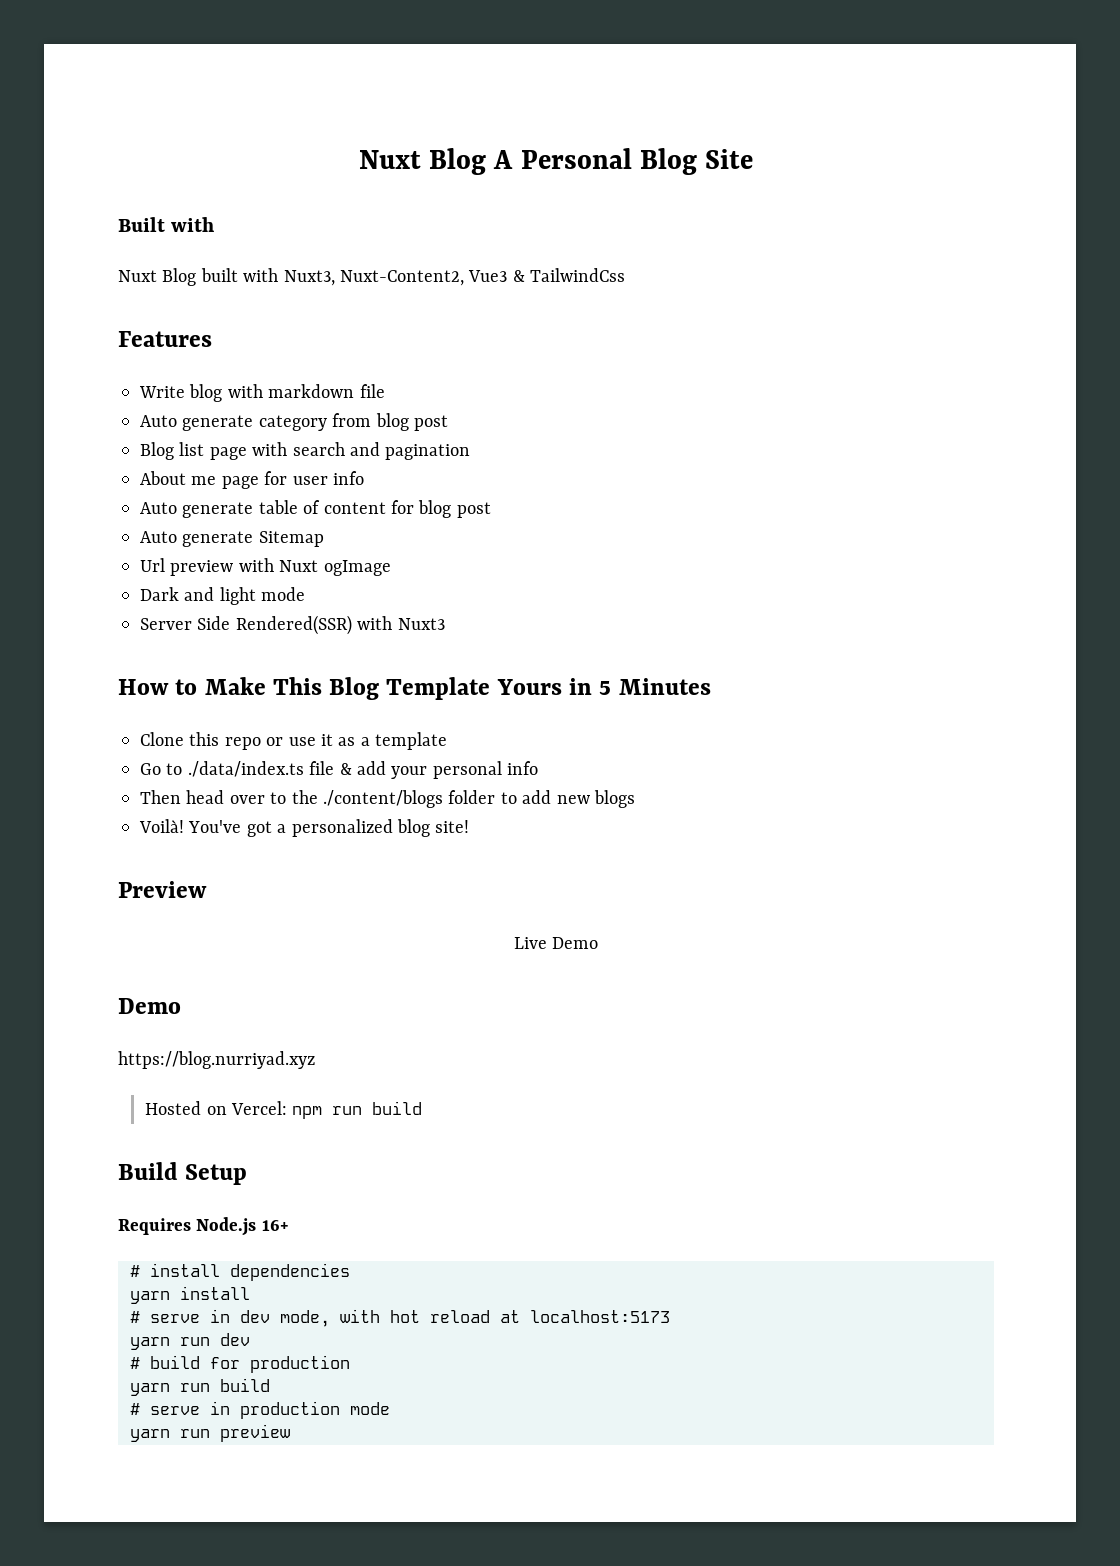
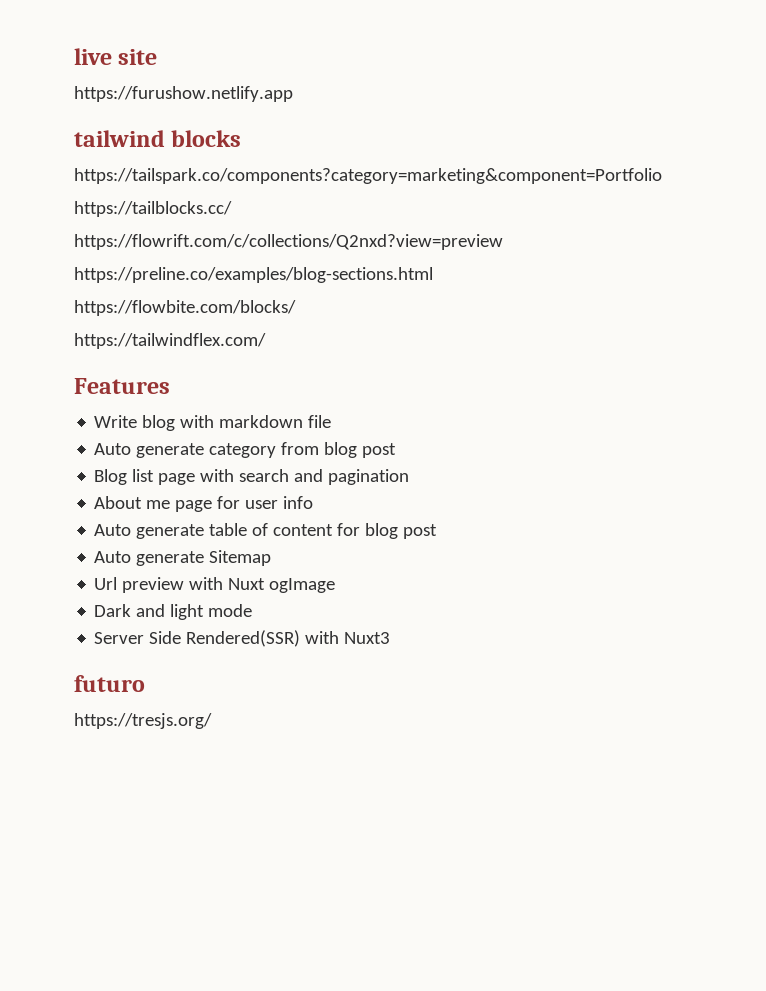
[358,148,754,175] [118,217,215,232] [118,268,626,286] Nuxt Blog A Personal Blog Site // Built with // Nuxt Blog built with Nuxt3, Nuxt-Content2, Vue3 & TailwindCss -> [74,48,158,65] [74,86,293,102] [74,130,242,147] [74,168,662,184] [74,201,232,217] [74,234,503,250] [74,267,433,283] [74,300,296,316] [74,333,266,349] live site // https://furushow.netlify.app // tailwind blocks // https://tailspark.co/components?category=marketing&component=Portfolio // https://tailblocks.cc/ // https://flowrift.com/c/collections/Q2nxd?view=preview // https://preline.co/examples/blog-sections.html // https://flowbite.com/blocks/ // https://tailwindflex.com/
[118,677,711,700] [140,732,448,750] [140,761,539,779] [140,790,635,808] [139,819,470,837] [118,881,207,898] [513,937,599,949] [118,998,181,1014] [118,1051,315,1069] [145,1101,423,1119] [118,1162,248,1185] [118,1217,289,1236] [130,1263,350,1281] [130,1286,250,1304] [130,1309,670,1327] [130,1333,250,1350] [130,1355,350,1373] [130,1378,270,1396] [130,1401,390,1419] [130,1424,290,1442] How to Make This Blog Template Yours in 5 Minutes // Clone this repo or use it as a template // Go to ./data/index.ts file & add your personal info // Then head over to the ./content/blogs folder to add new blogs // Voilà! You've got a personalized blog site! // Preview // Live Demo // Demo // https://blog.nurriyad.xyz // Hosted on Vercel: npm run build // Build Setup // Requires Node.js 16+ // # install dependencies // yarn install // # serve in dev mode, with hot reload at localhost:5173 // yarn run dev // # build for production // yarn run build // # serve in production mode // yarn run preview -> [74,675,145,692] [74,713,212,729] futuro // https://tresjs.org/

